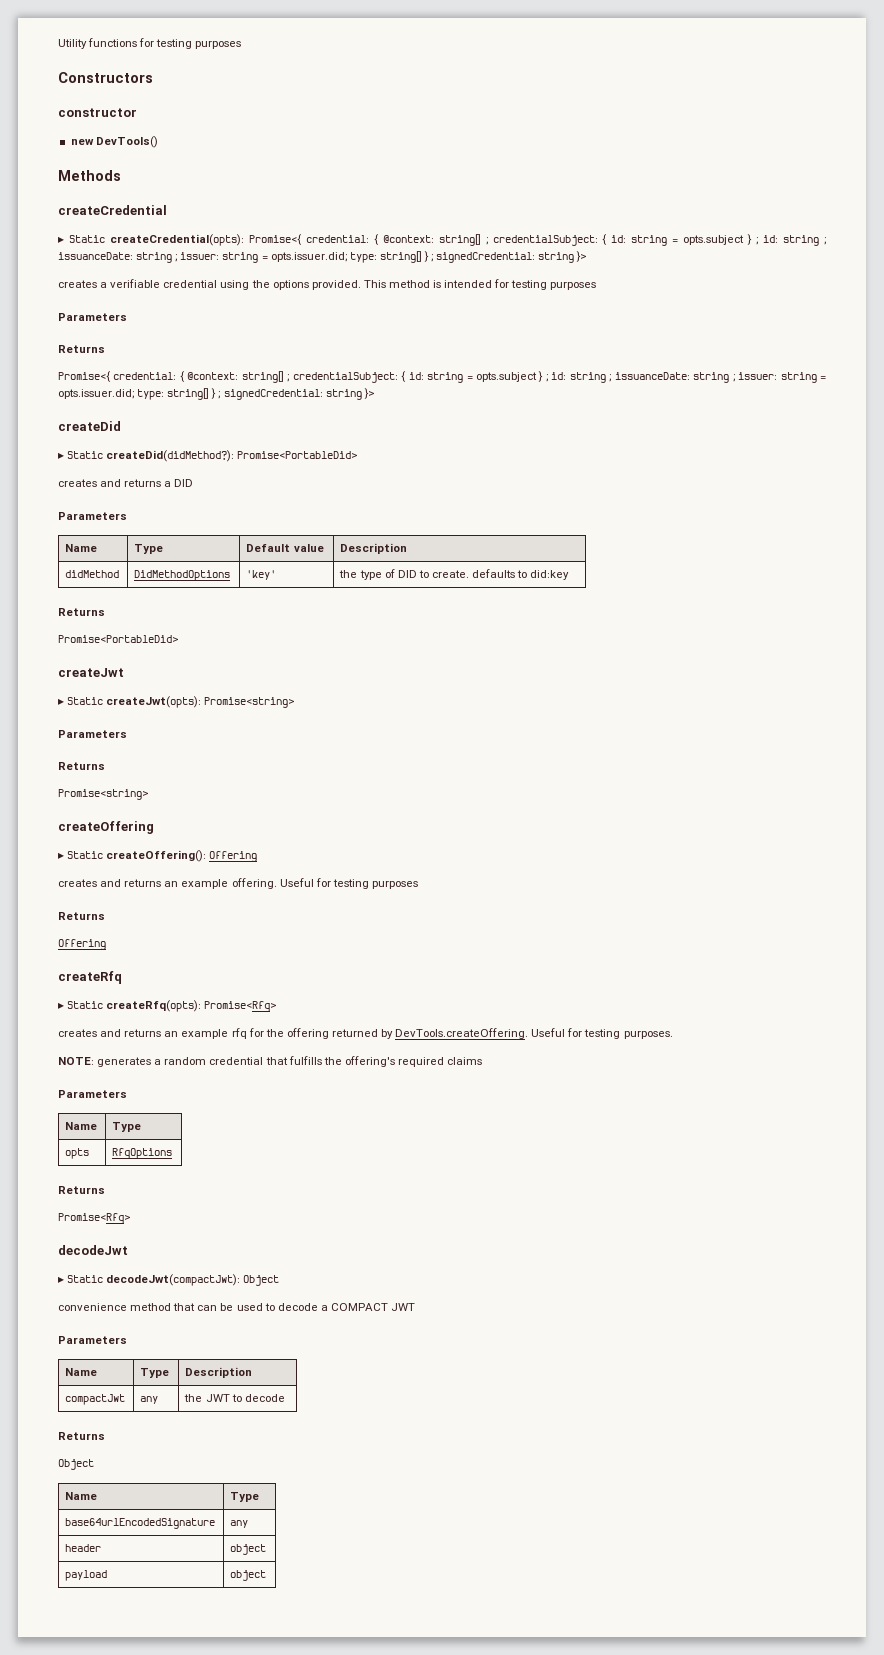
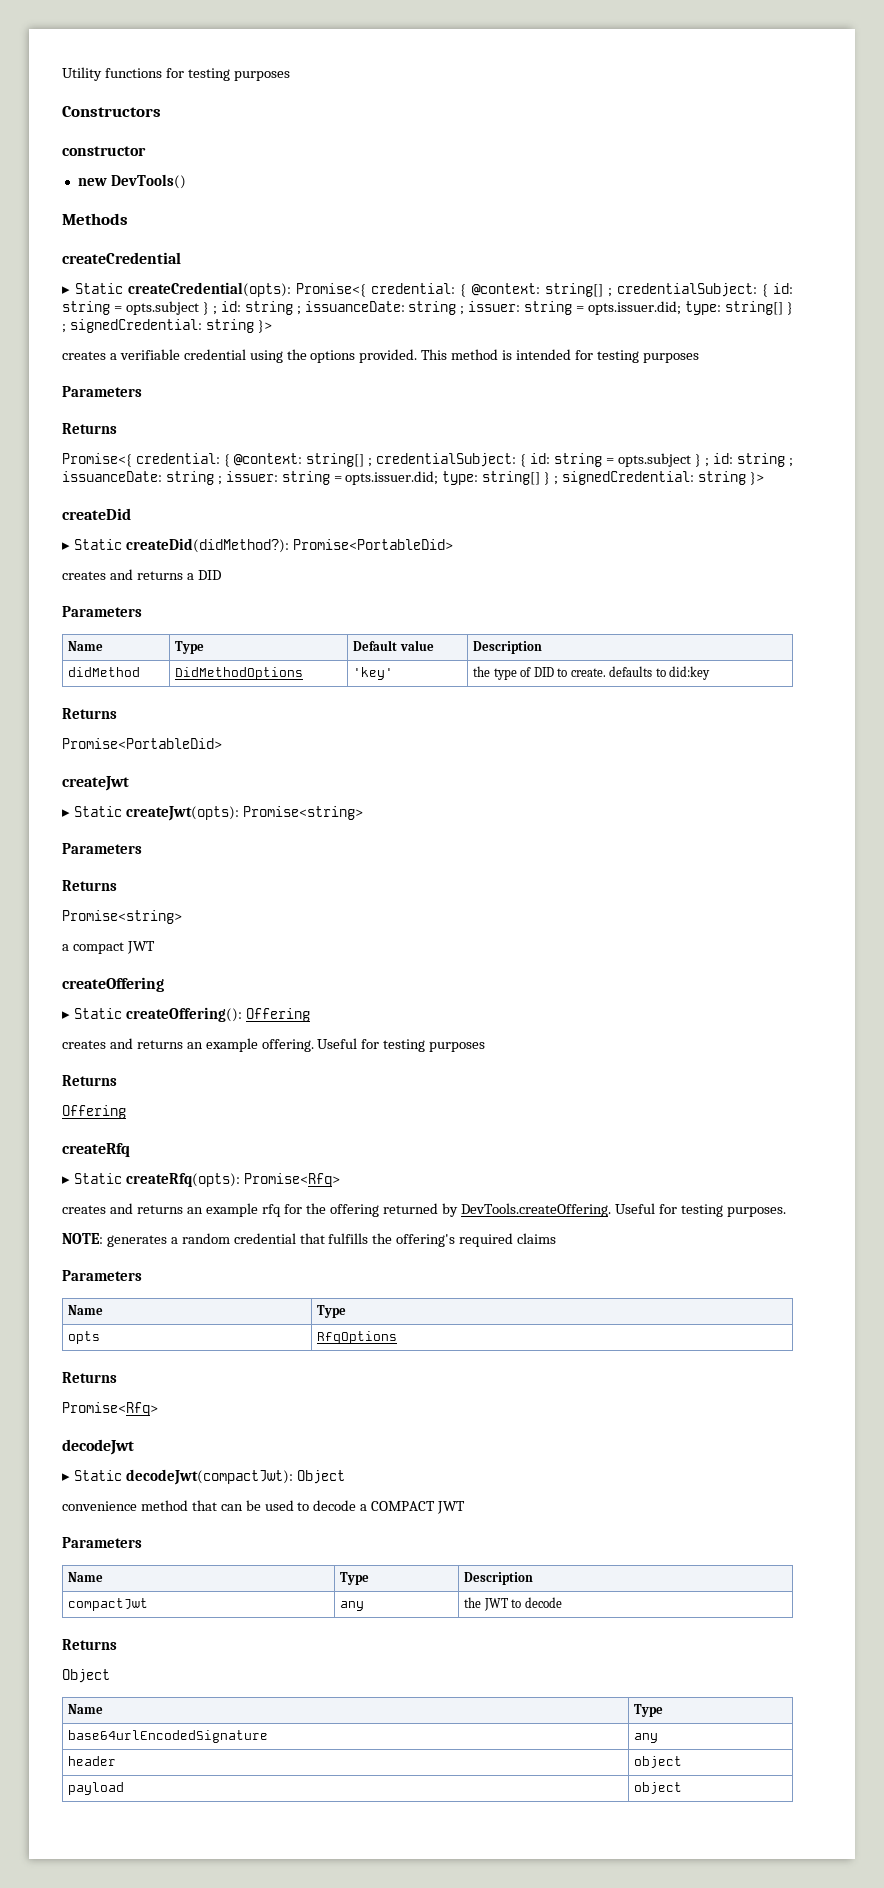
(149, 794) none -> [62,941,155,954] // a compact JWT

